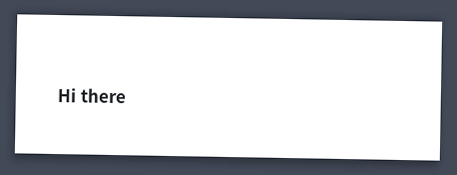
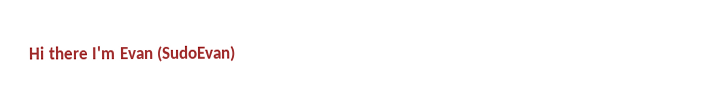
(126, 96) none -> [91,45,237,62] I'm Evan (SudoEvan)

